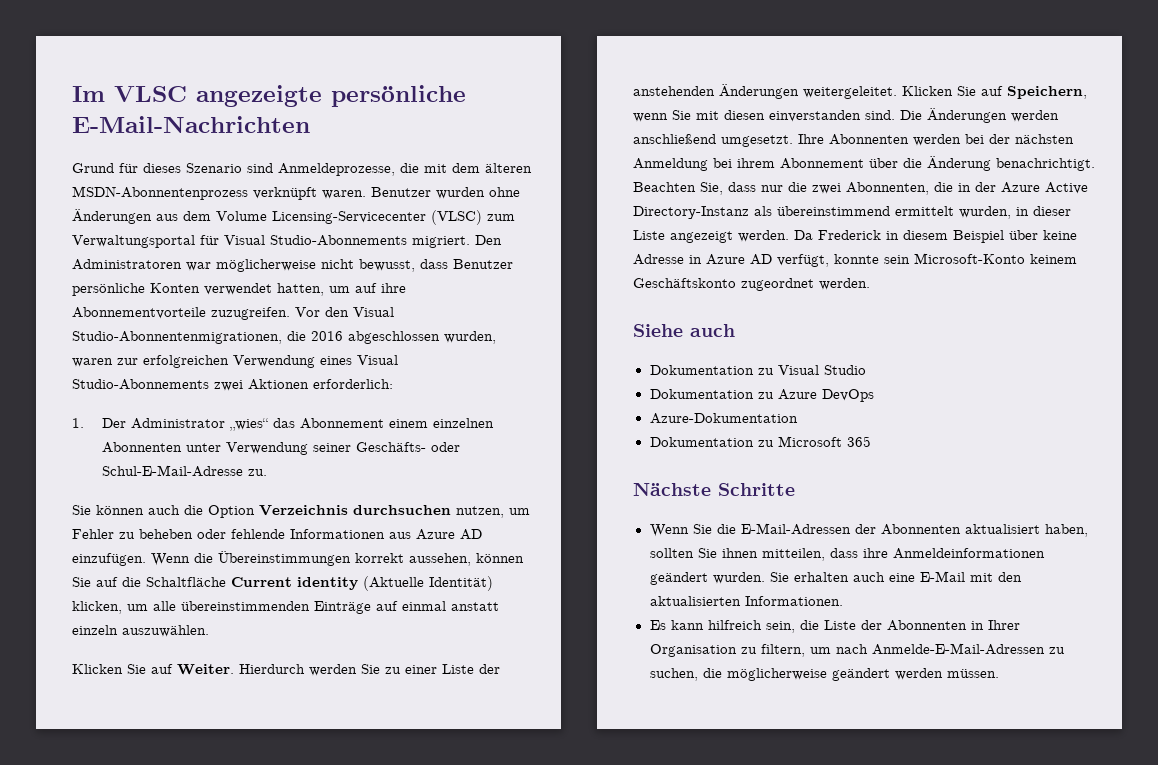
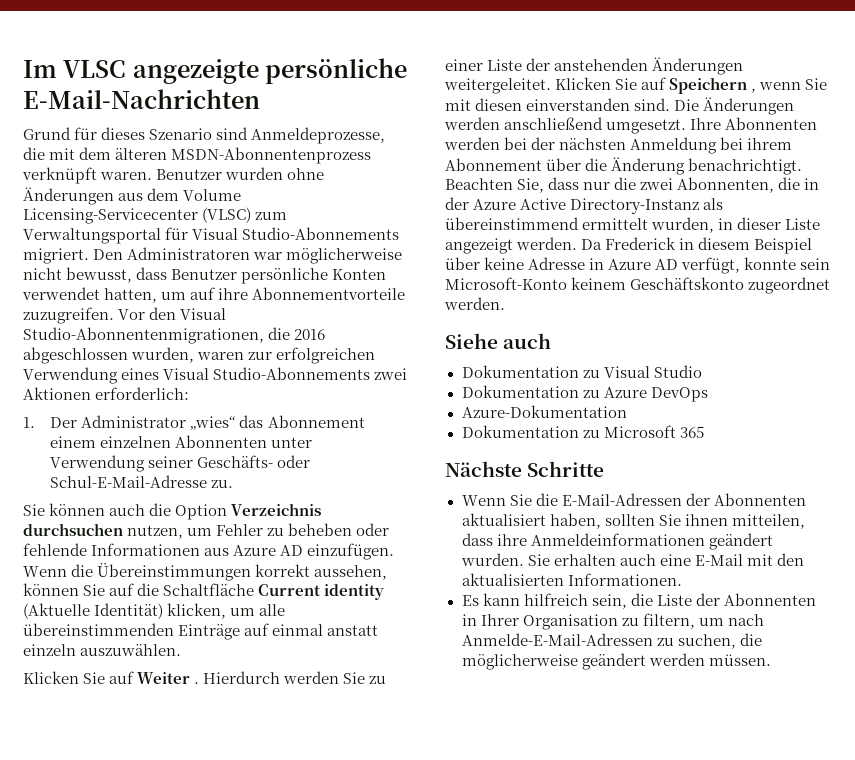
[177,664,234,675] Weiter. -> [137,672,200,684] Weiter .
[1007,86,1087,99] Speichern, -> [669,77,757,94] Speichern ,

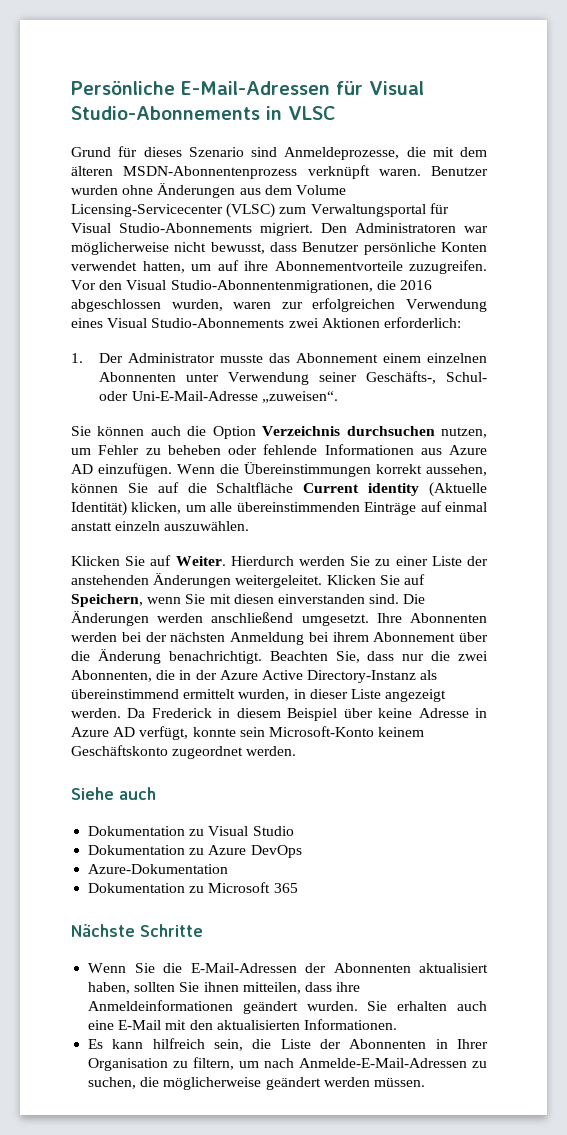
[23,58,408,84] [23,89,260,109] Im VLSC angezeigte persönliche E-Mail-Nachrichten -> [71,81,424,95] [71,106,335,120] Persönliche E-Mail-Adressen für Visual Studio-Abonnements in VLSC
[190,416,236,430] „wies“ -> [220,354,264,363] musste
[197,455,311,468] [50,475,234,488] Geschäfts- oder Schul-E-Mail-Adresse zu. -> [366,371,488,384] [99,391,338,403] Geschäfts-, Schul- oder Uni-E-Mail-Adresse „zuweisen“.
[137,672,200,684] Weiter . -> [175,556,226,566] Weiter.
[669,77,757,94] Speichern , -> [71,594,143,607] Speichern,

